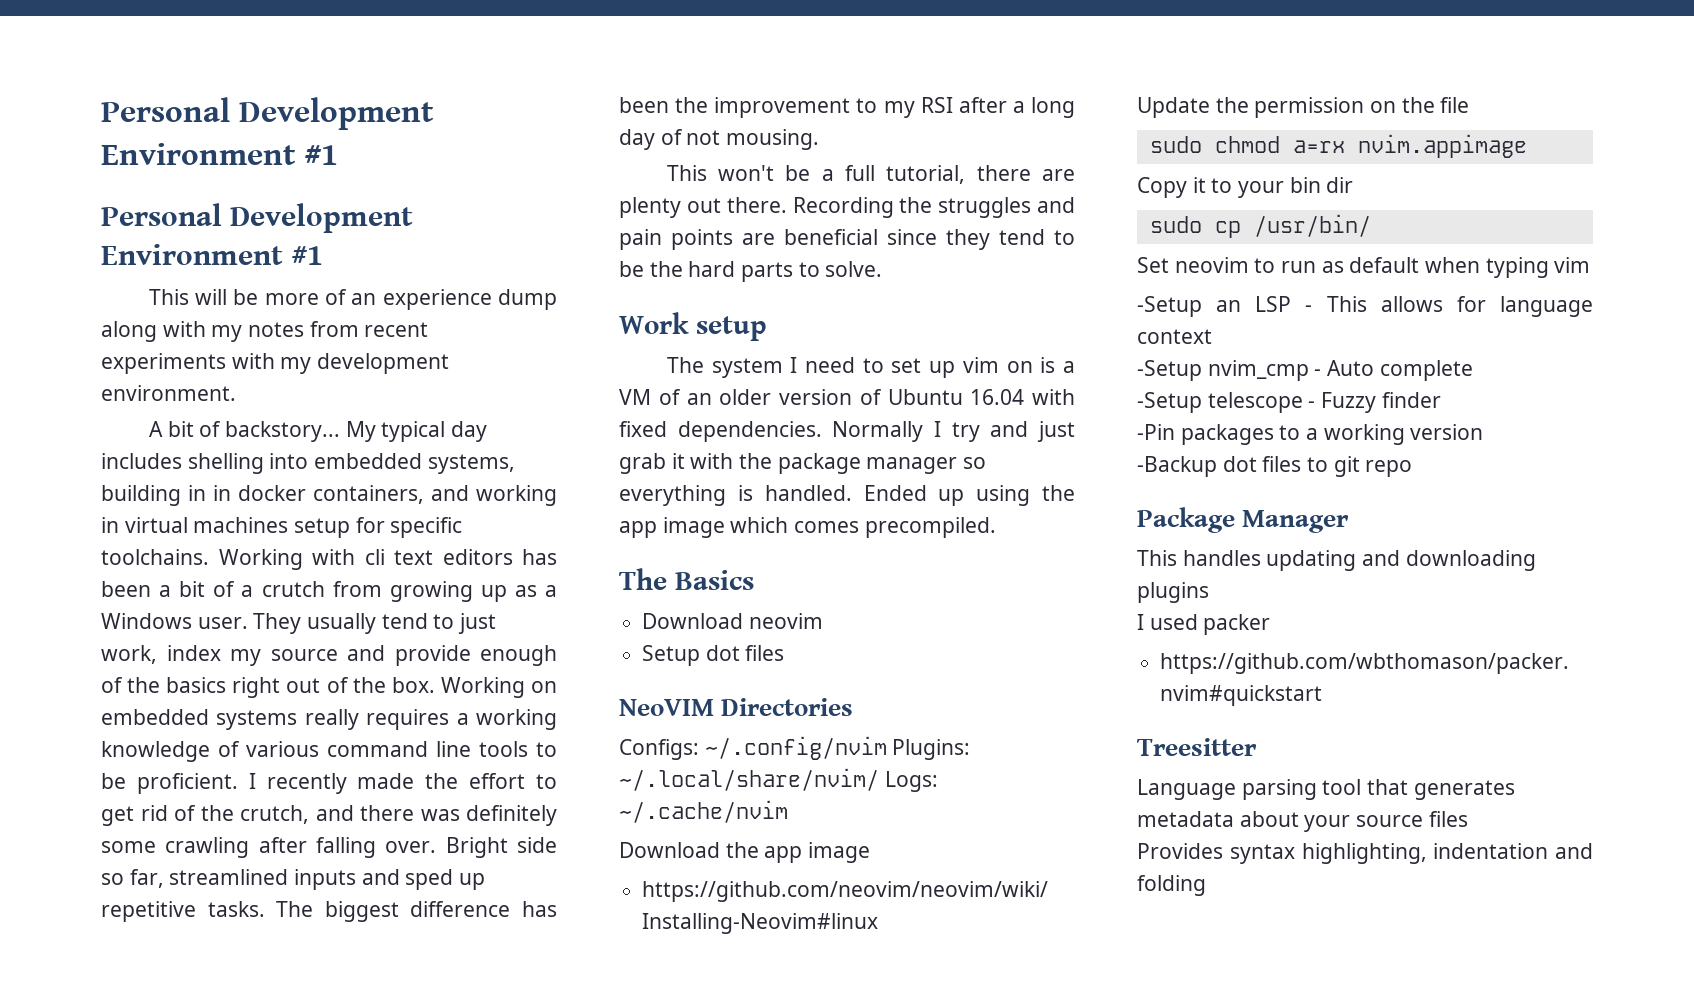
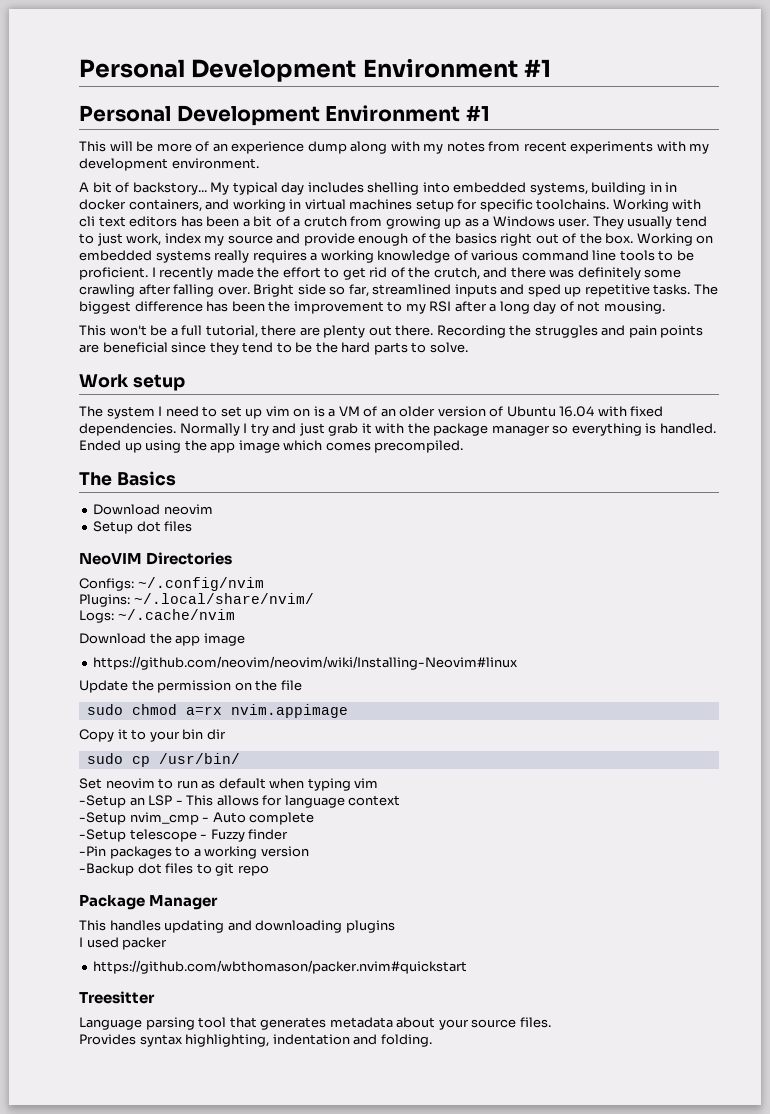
(887, 748) none -> (264, 584) //
(879, 779) none -> (314, 598) //
[1428,811,1468,827] files -> [519,1017,551,1028] files.
[1137,875,1206,896] folding -> [380,1034,432,1047] folding.

